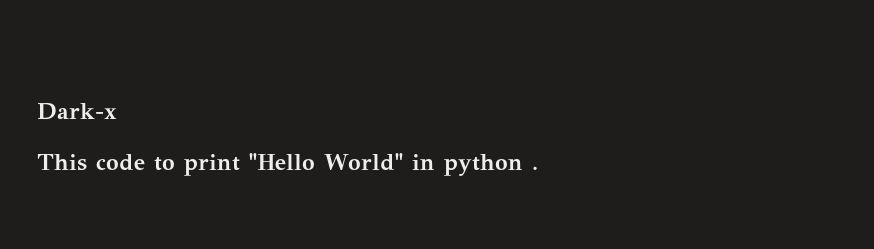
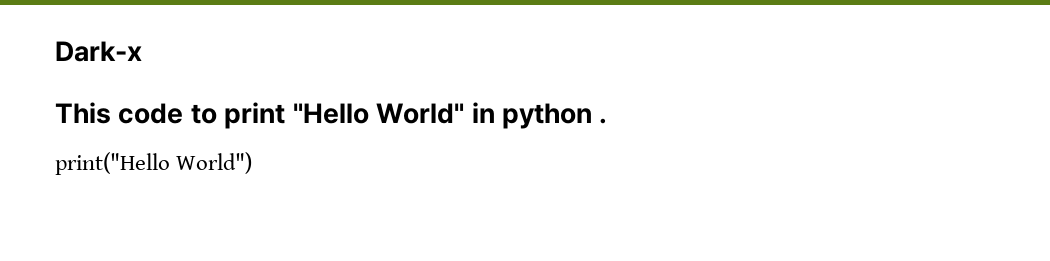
(538, 168) none -> [55,152,253,175] // print("Hello World")

